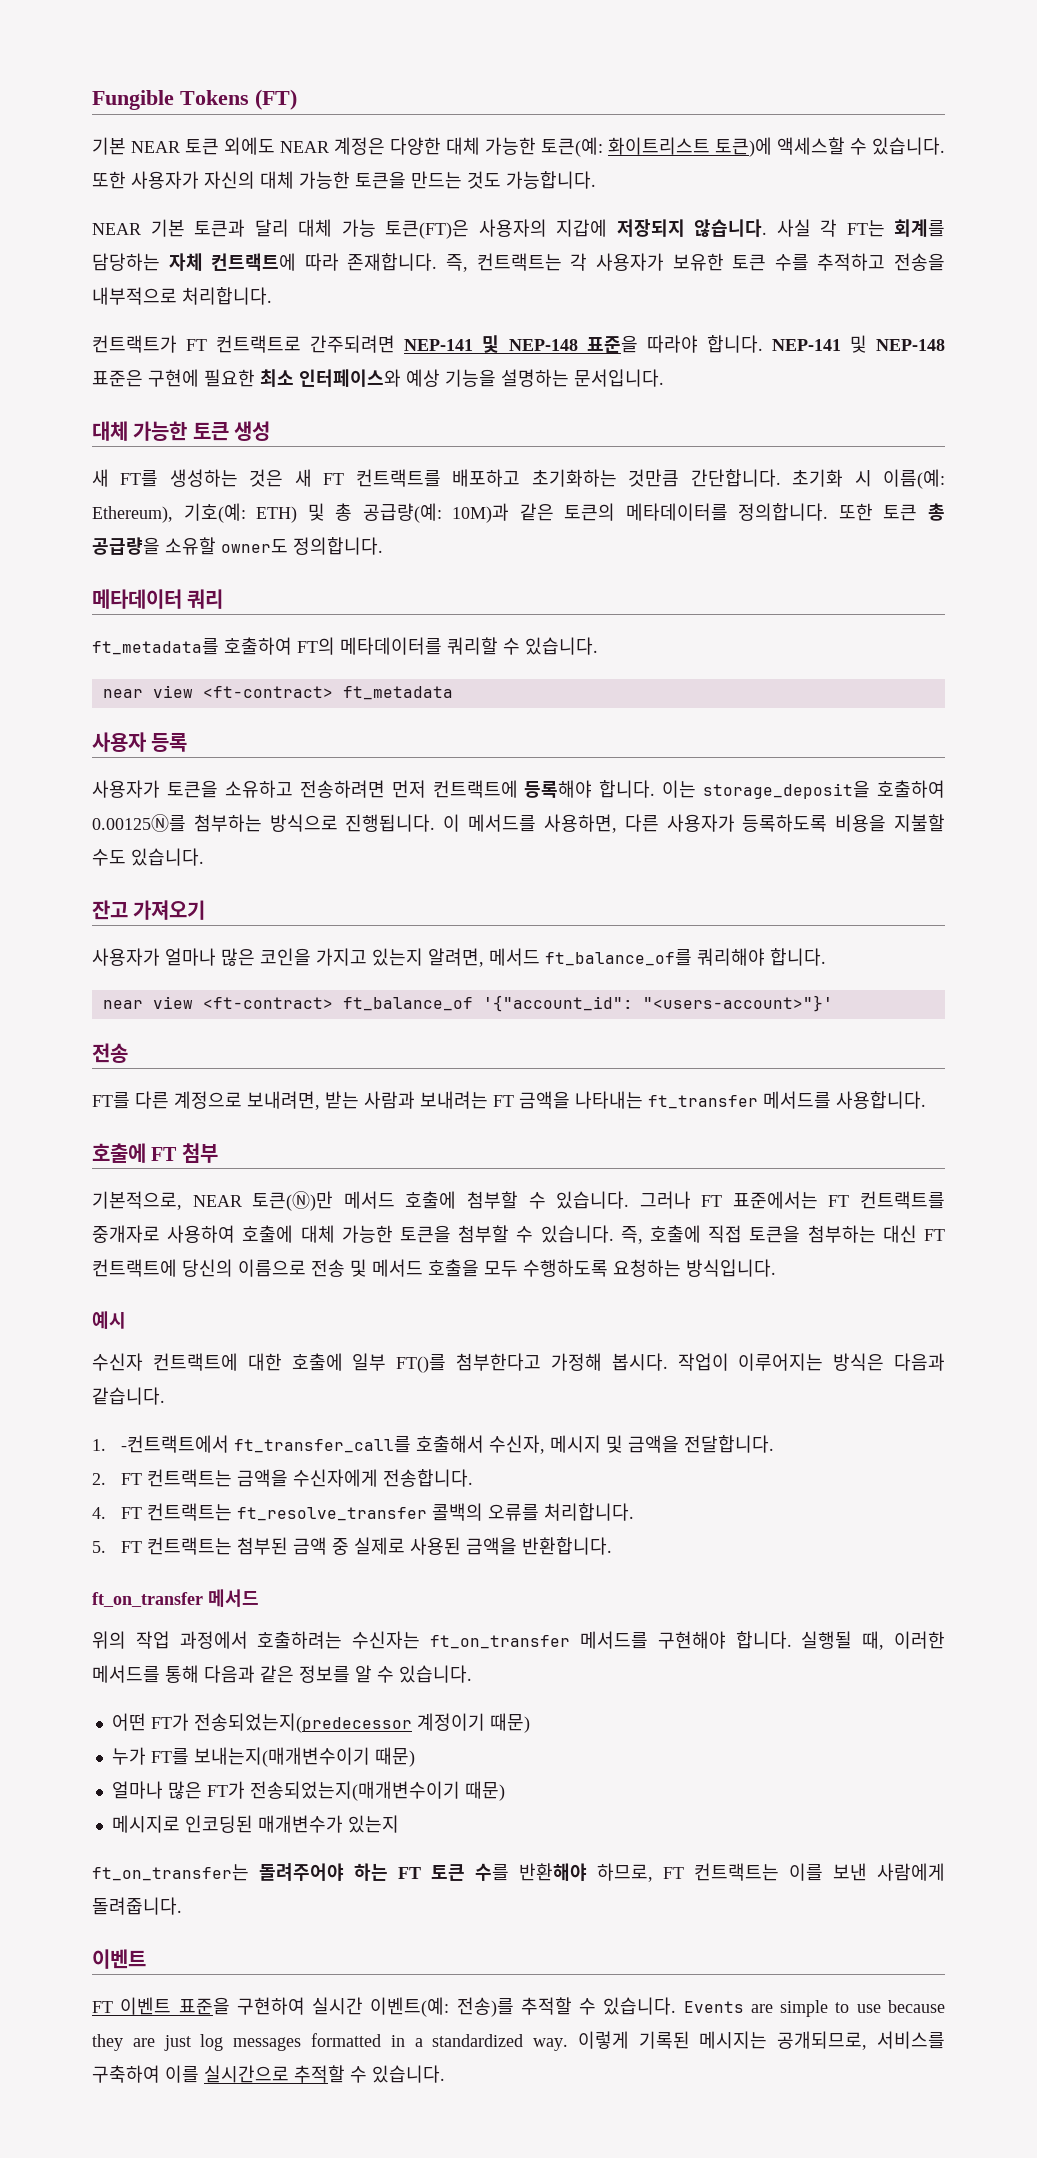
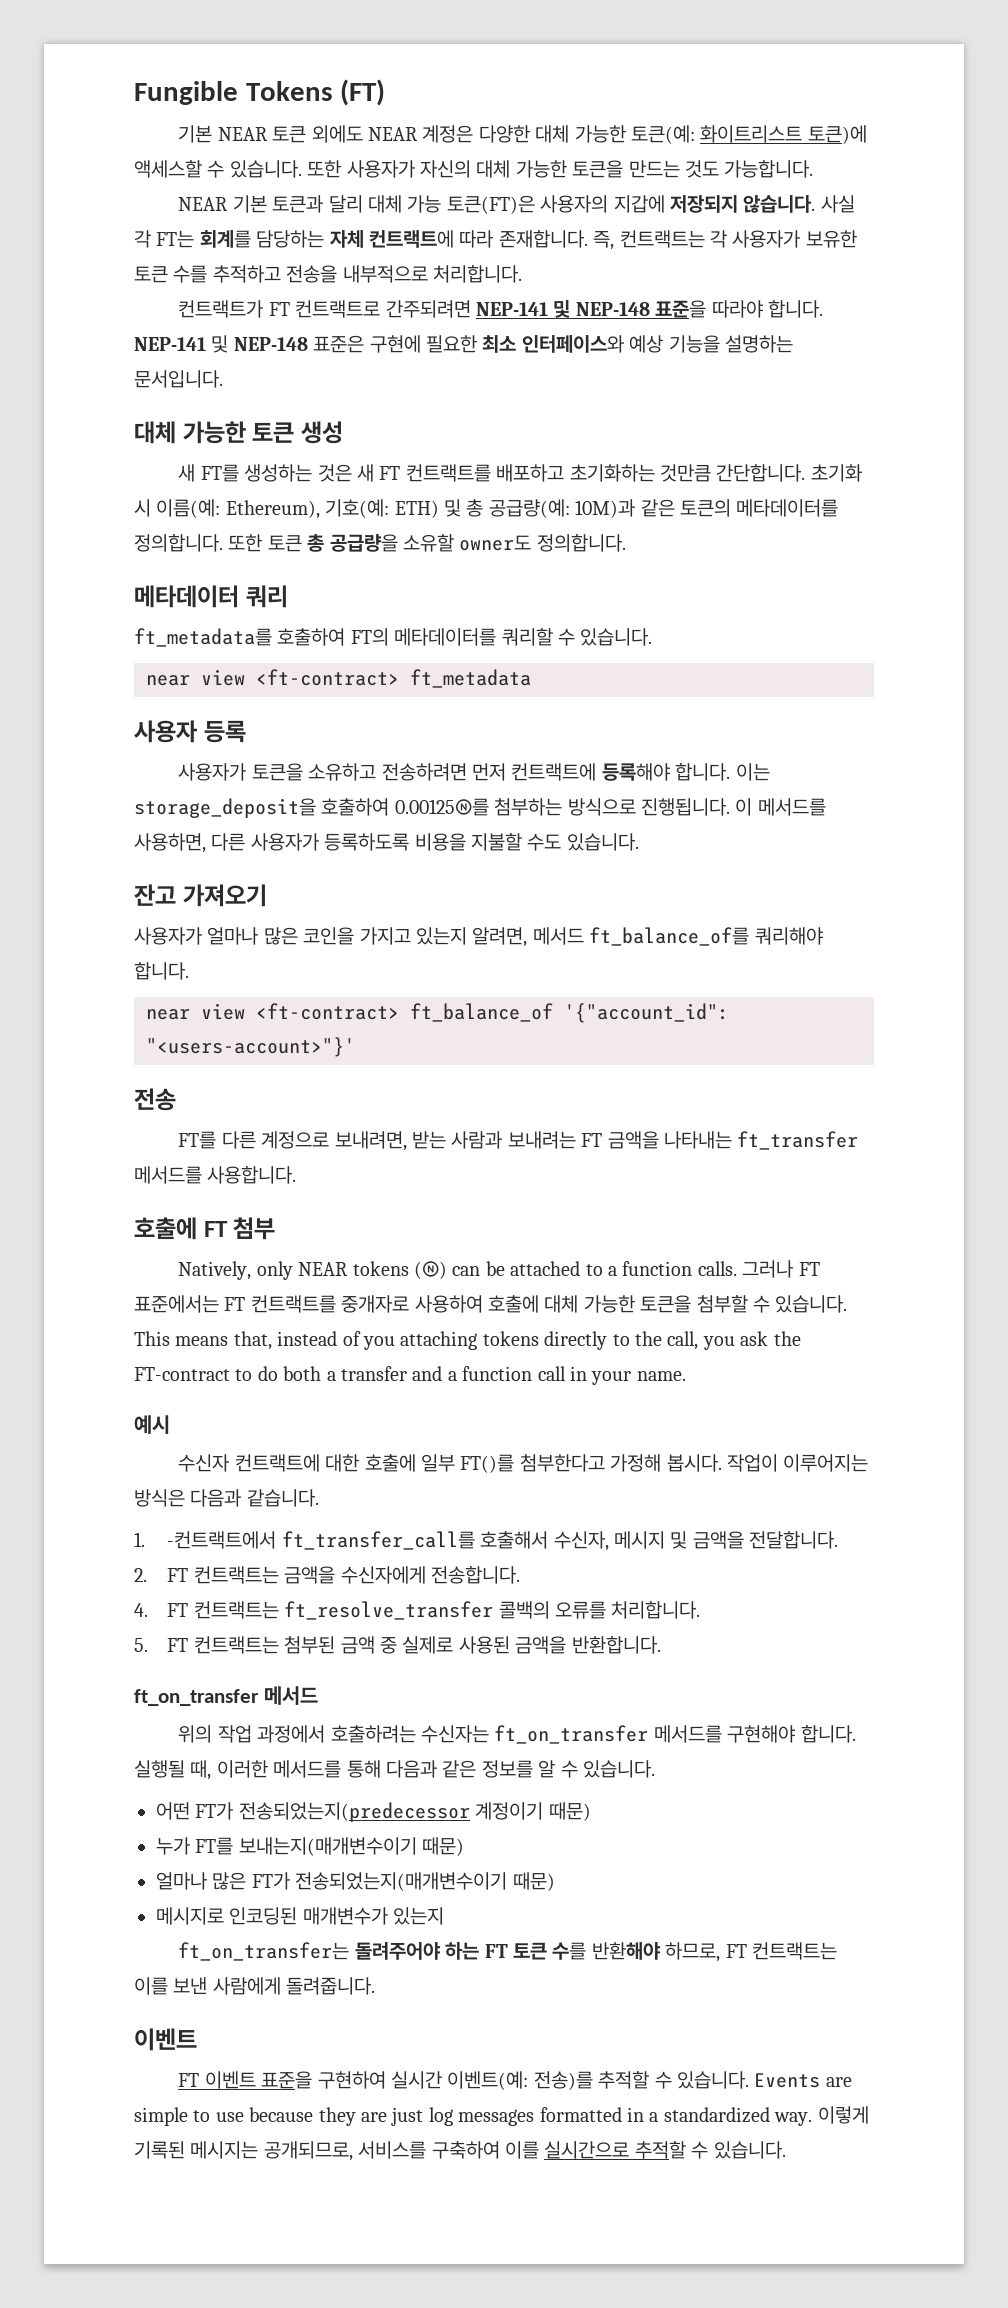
[92,1191,630,1211] 기본적으로, NEAR 토큰(Ⓝ)만 메서드 호출에 첨부할 수 있습니다. -> [178,1261,737,1280] Natively, only NEAR tokens (Ⓝ) can be attached to a function calls.
[620,1225,946,1244] [92,1259,776,1277] 즉, 호출에 직접 토큰을 첨부하는 대신 FT 컨트랙트에 당신의 이름으로 전송 및 메서드 호출을 모두 수행하도록 요청하는 방식입니다. -> [134,1331,801,1350] [134,1366,686,1385] This means that, instead of you attaching tokens directly to the call, you ask the FT-contract to do both a transfer and a function call in your name.

